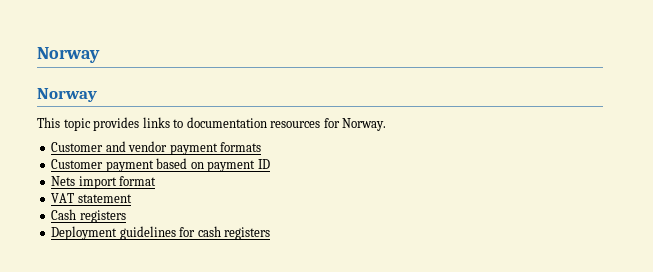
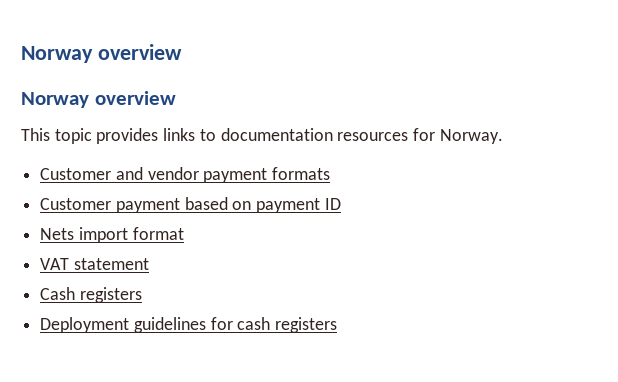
[37,47,100,63] [37,88,97,102] Norway // Norway -> [21,44,182,63] [21,91,176,108] Norway overview // Norway overview

